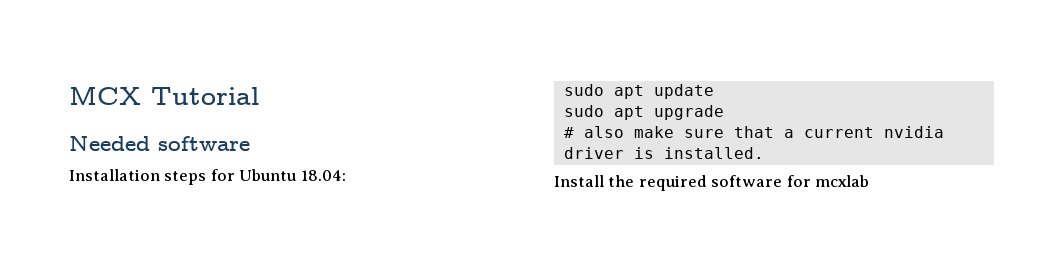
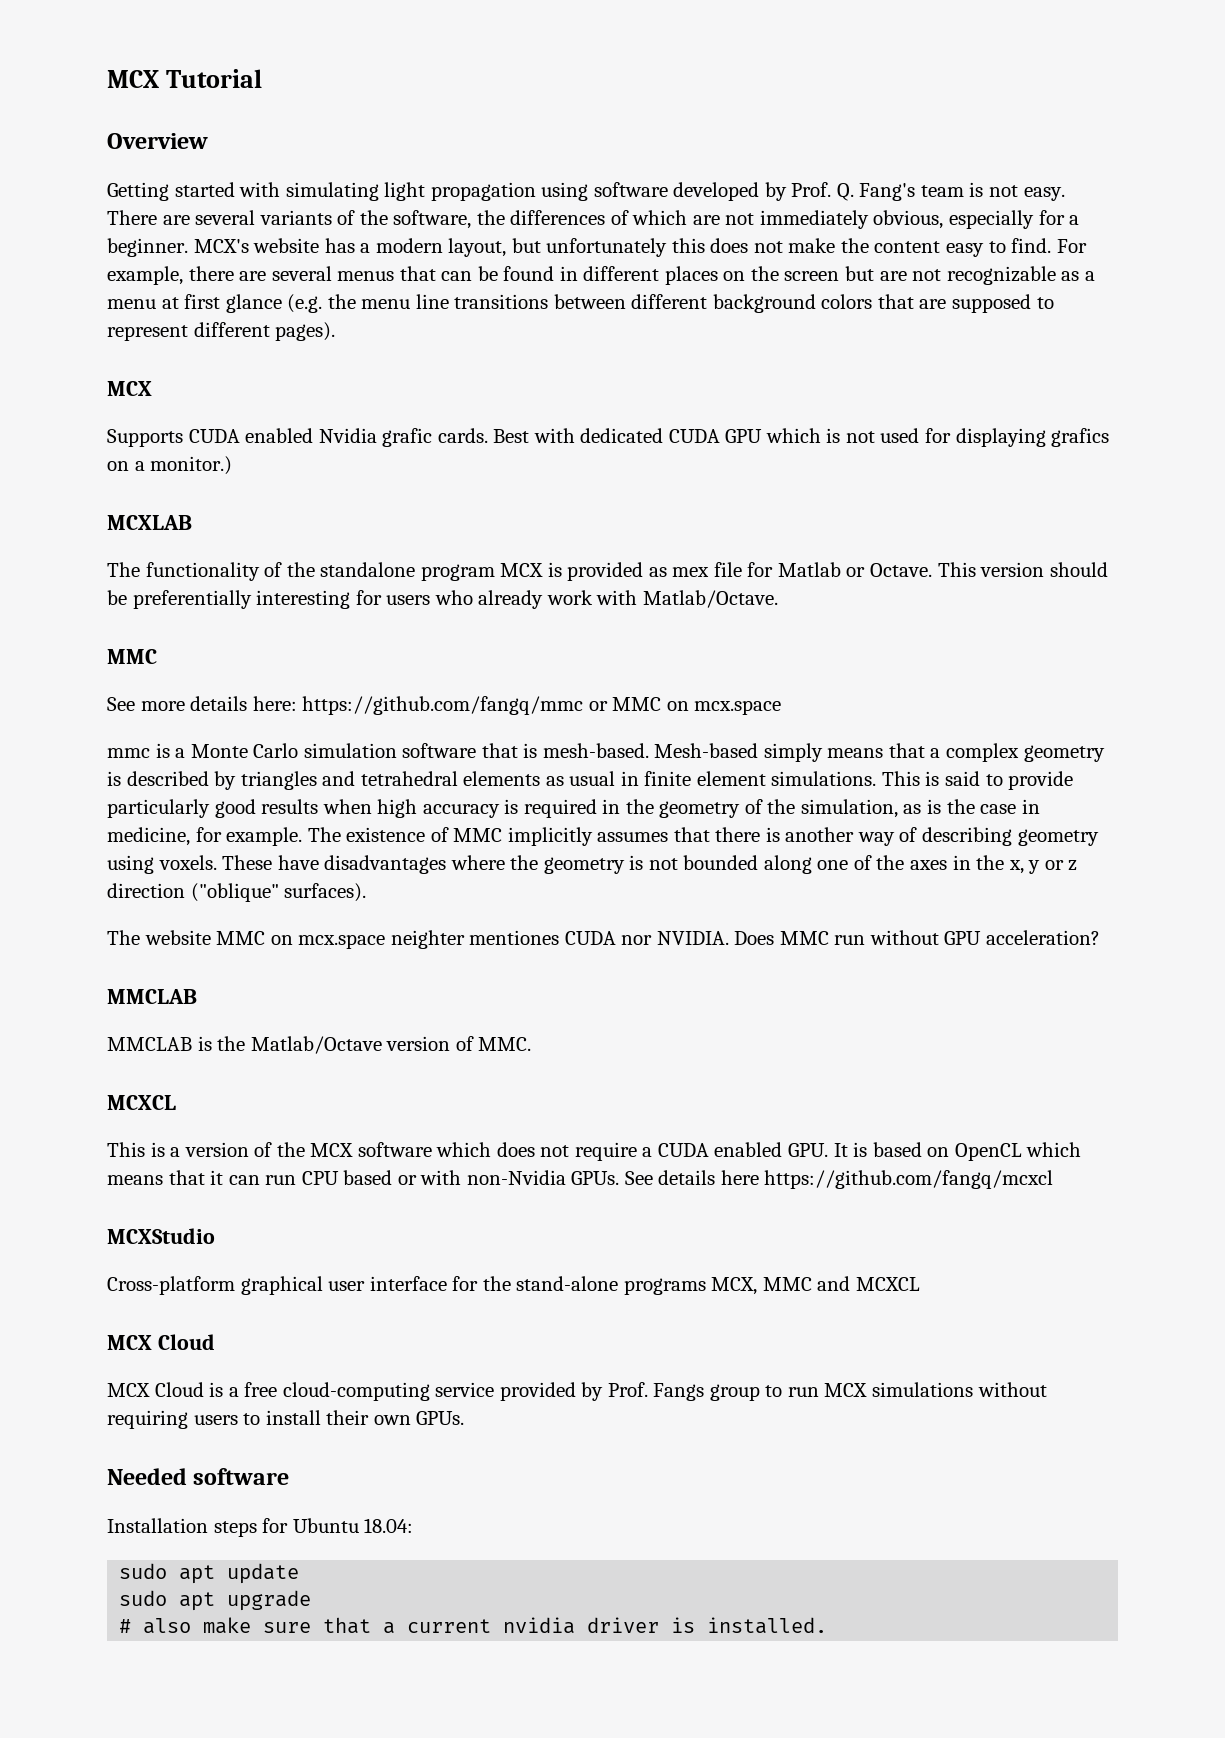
(259, 96) none -> [107,133,208,149] [107,182,1065,201] [107,210,1080,229] [107,238,1087,257] [107,266,1095,285] [107,294,1054,313] [107,322,336,341] [107,381,152,396] [107,428,1110,447] [107,456,233,475] [107,515,192,530] [107,562,1108,581] [107,590,778,609] [107,649,157,664] [107,696,782,715] [107,743,1105,762] [107,771,1074,790] [107,799,1040,818] [107,827,1099,846] [107,855,1078,874] [107,883,367,902] [107,930,1101,949] [107,989,197,1004] [107,1036,532,1054] [107,1095,176,1110] [107,1142,1082,1161] [107,1170,1054,1189] [107,1228,215,1244] [107,1276,920,1295] [107,1334,215,1350] [107,1382,1047,1401] [107,1410,465,1429] // Overview // Getting started with simulating light propagation using software developed by Prof. Q. Fang's team is not easy. There are several variants of the software, the differences of which are not immediately obvious, especially for a beginner. MCX's website has a modern layout, but unfortunately this does not make the content easy to find. For example, there are several menus that can be found in different places on the screen but are not recognizable as a menu at first glance (e.g. the menu line transitions between different background colors that are supposed to represent different pages). // MCX // Supports CUDA enabled Nvidia grafic cards. Best with dedicated CUDA GPU which is not used for displaying grafics on a monitor.) // MCXLAB // The functionality of the standalone program MCX is provided as mex file for Matlab or Octave. This version should be preferentially interesting for users who already work with Matlab/Octave. // MMC // See more details here: https://github.com/fangq/mmc or MMC on mcx.space // mmc is a Monte Carlo simulation software that is mesh-based. Mesh-based simply means that a complex geometry is described by triangles and tetrahedral elements as usual in finite element simulations. This is said to provide particularly good results when high accuracy is required in the geometry of the simulation, as is the case in medicine, for example. The existence of MMC implicitly assumes that there is another way of describing geometry using voxels. These have disadvantages where the geometry is not bounded along one of the axes in the x, y or z direction ("oblique" surfaces). // The website MMC on mcx.space neighter mentiones CUDA nor NVIDIA. Does MMC run without GPU acceleration? // MMCLAB // MMCLAB is the Matlab/Octave version of MMC. // MCXCL // This is a version of the MCX software which does not require a CUDA enabled GPU. It is based on OpenCL which means that it can run CPU based or with non-Nvidia GPUs. See details here https://github.com/fangq/mcxcl // MCXStudio // Cross-platform graphical user interface for the stand-alone programs MCX, MMC and MCXCL // MCX Cloud // MCX Cloud is a free cloud-computing service provided by Prof. Fangs group to run MCX simulations without requiring users to install their own GPUs.
[554,175,870,191] // Install the required software for mcxlab -> (828, 1625) none

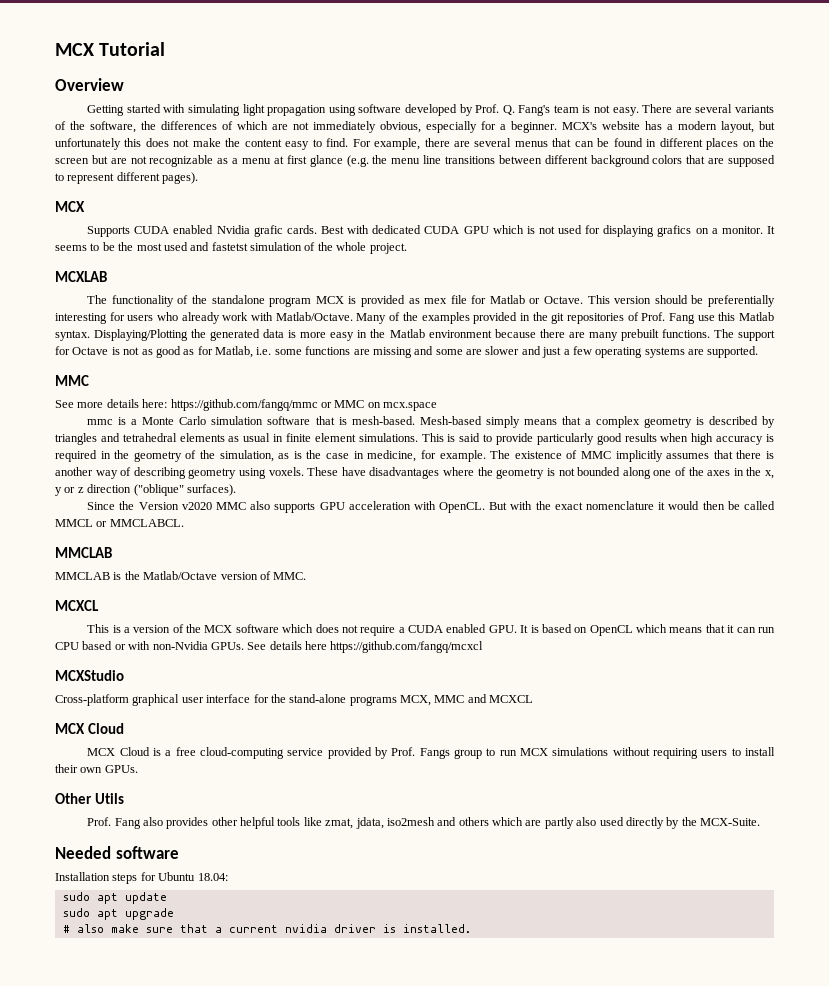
[150,456,233,475] monitor.) -> [721,226,776,234] [55,242,407,254] monitor. It seems to be the most used and fastetst simulation of the whole project.
(778, 599) none -> [356,312,774,324] [55,329,775,341] [55,346,759,358] Many of the examples provided in the git repositories of Prof. Fang use this Matlab syntax. Displaying/Plotting the generated data is more easy in the Matlab environment because there are many prebuilt functions. The support for Octave is not as good as for Matlab, i.e. some functions are missing and some are slower and just a few operating systems are supported.
[107,930,1101,949] The website MMC on mcx.space neighter mentiones CUDA nor NVIDIA. Does MMC run without GPU acceleration? -> [87,501,776,513] [55,519,184,527] Since the Version v2020 MMC also supports GPU acceleration with OpenCL. But with the exact nomenclature it would then be called MMCL or MMCLABCL.
(465, 1418) none -> [55,793,124,804] [87,817,761,829] // Other Utils // Prof. Fang also provides other helpful tools like zmat, jdata, iso2mesh and others which are partly also used directly by the MCX-Suite.

